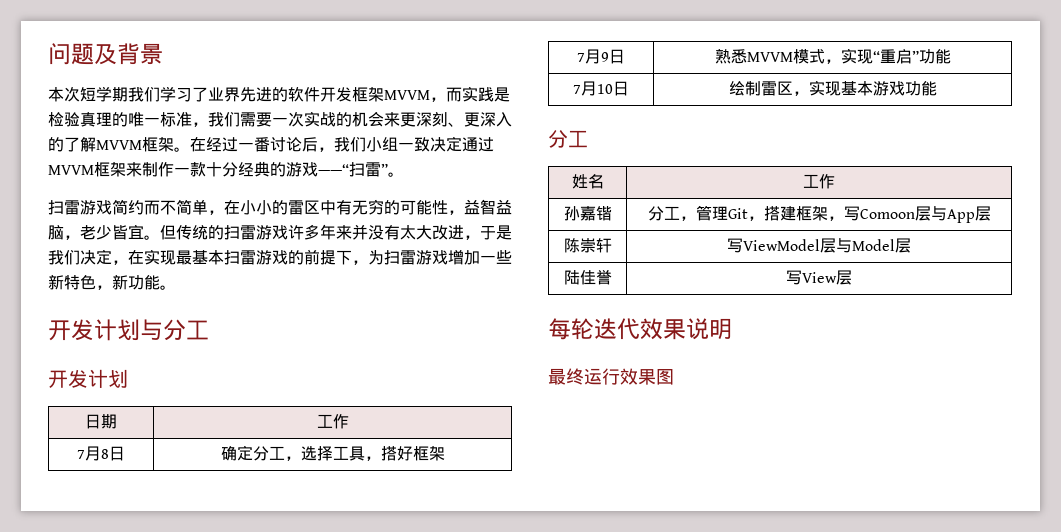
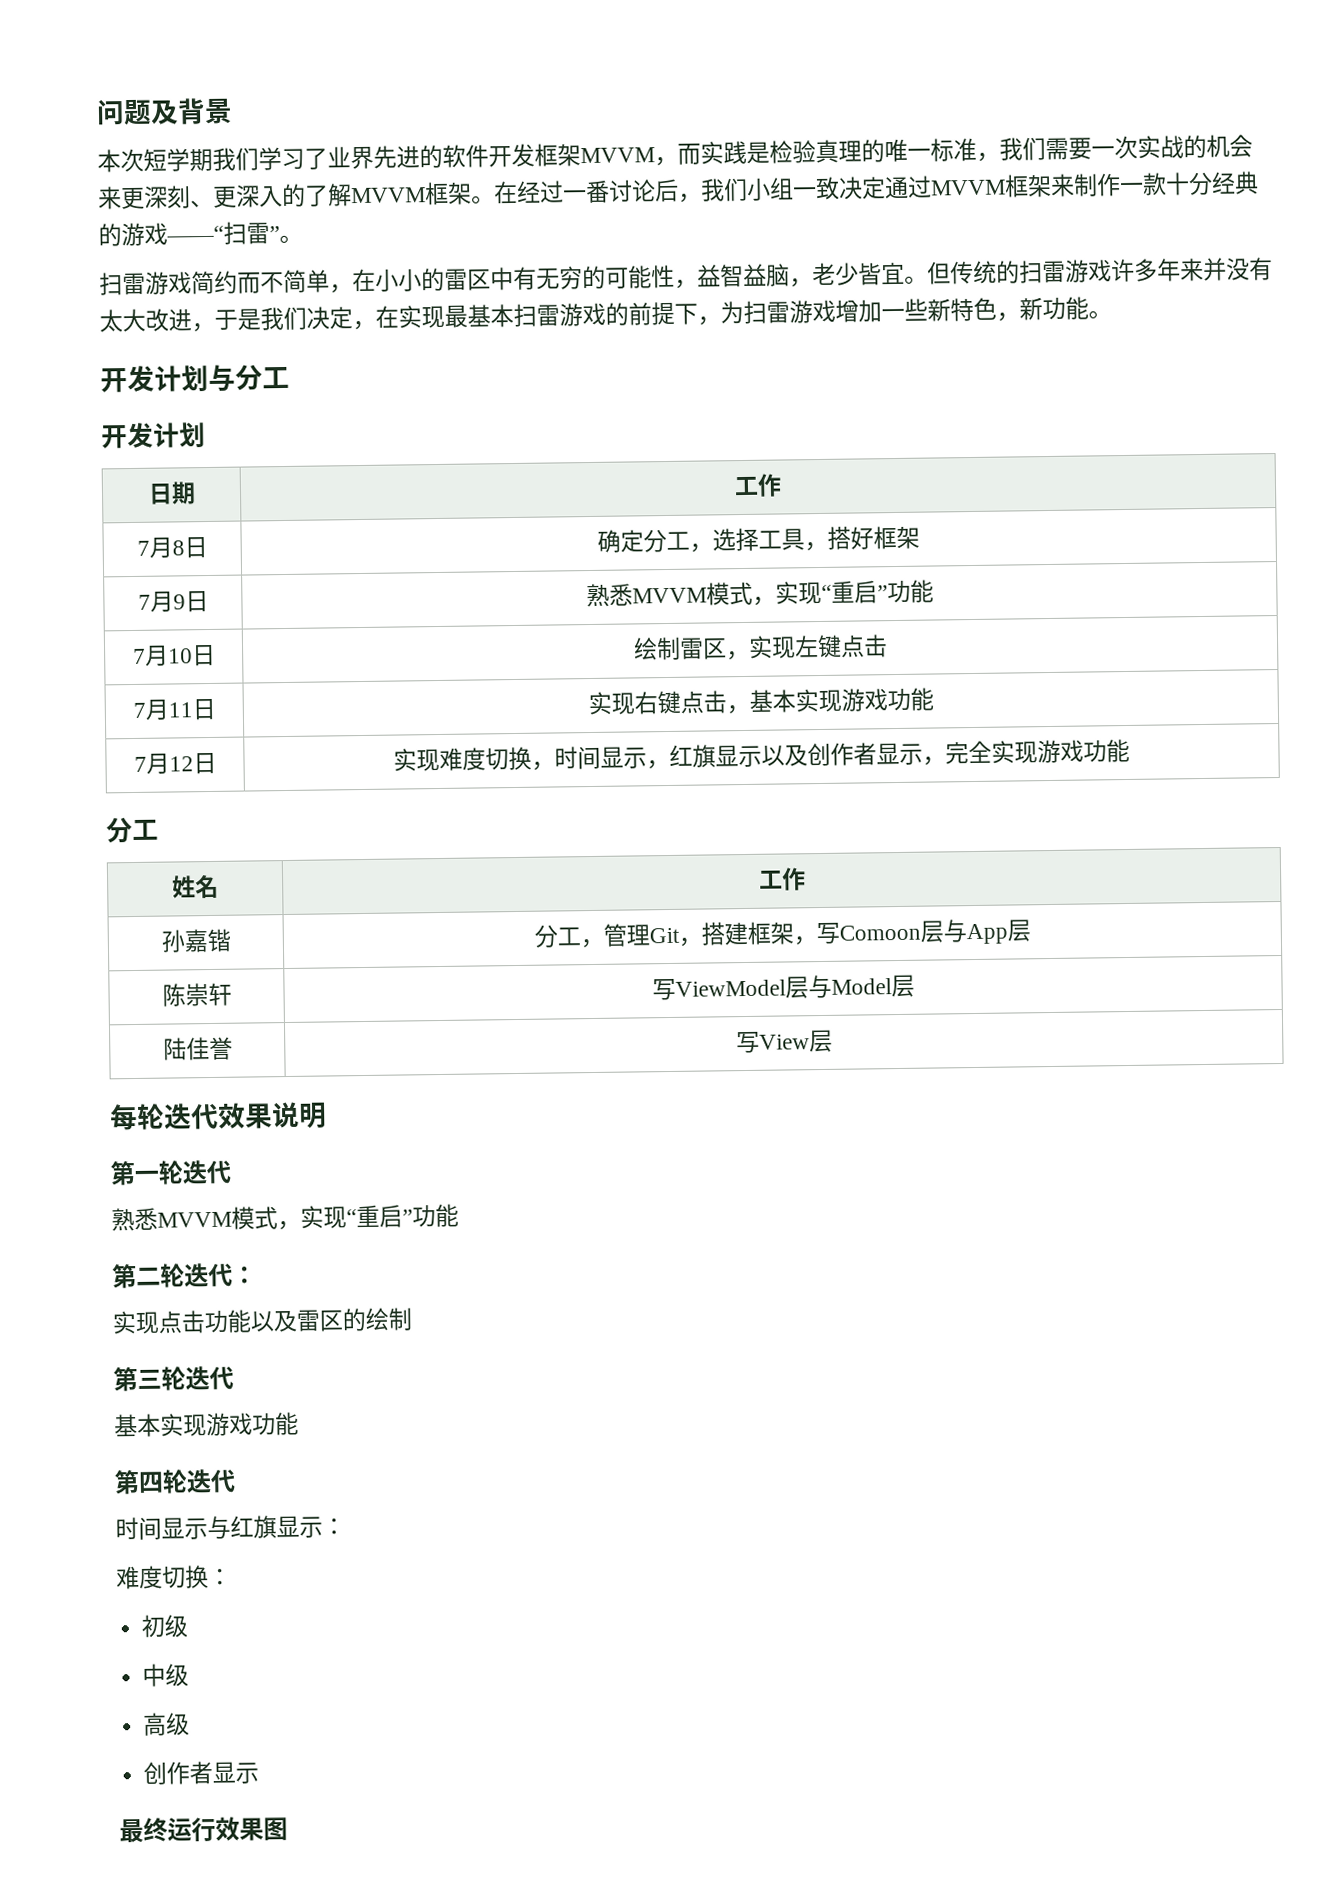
[840,81,873,96] 基本 -> [793,634,888,659] [132,698,216,721] [587,687,934,716] [133,752,217,775] [393,740,1038,772] 左键点击 // 7月11日 | 实现右键点击，基本实现游戏功能 // 7月12日 | 实现难度切换，时间显示，红旗显示以及创作者显示，完全实现
(732, 329) none -> [110,1160,232,1186] [111,1203,459,1232] [112,1263,257,1289] [112,1307,412,1335] [113,1366,234,1392] [114,1411,299,1438] [114,1469,236,1495] [115,1515,346,1540] [116,1565,232,1590] [141,1614,189,1638] [142,1663,190,1687] [142,1712,191,1736] [143,1761,260,1785] // 第一轮迭代 // 熟悉MVVM模式，实现“重启”功能 // 第二轮迭代： // 实现点击功能以及雷区的绘制 // 第三轮迭代 // 基本实现游戏功能 // 第四轮迭代 // 时间显示与红旗显示： // 难度切换： // 初级 // 中级 // 高级 // 创作者显示

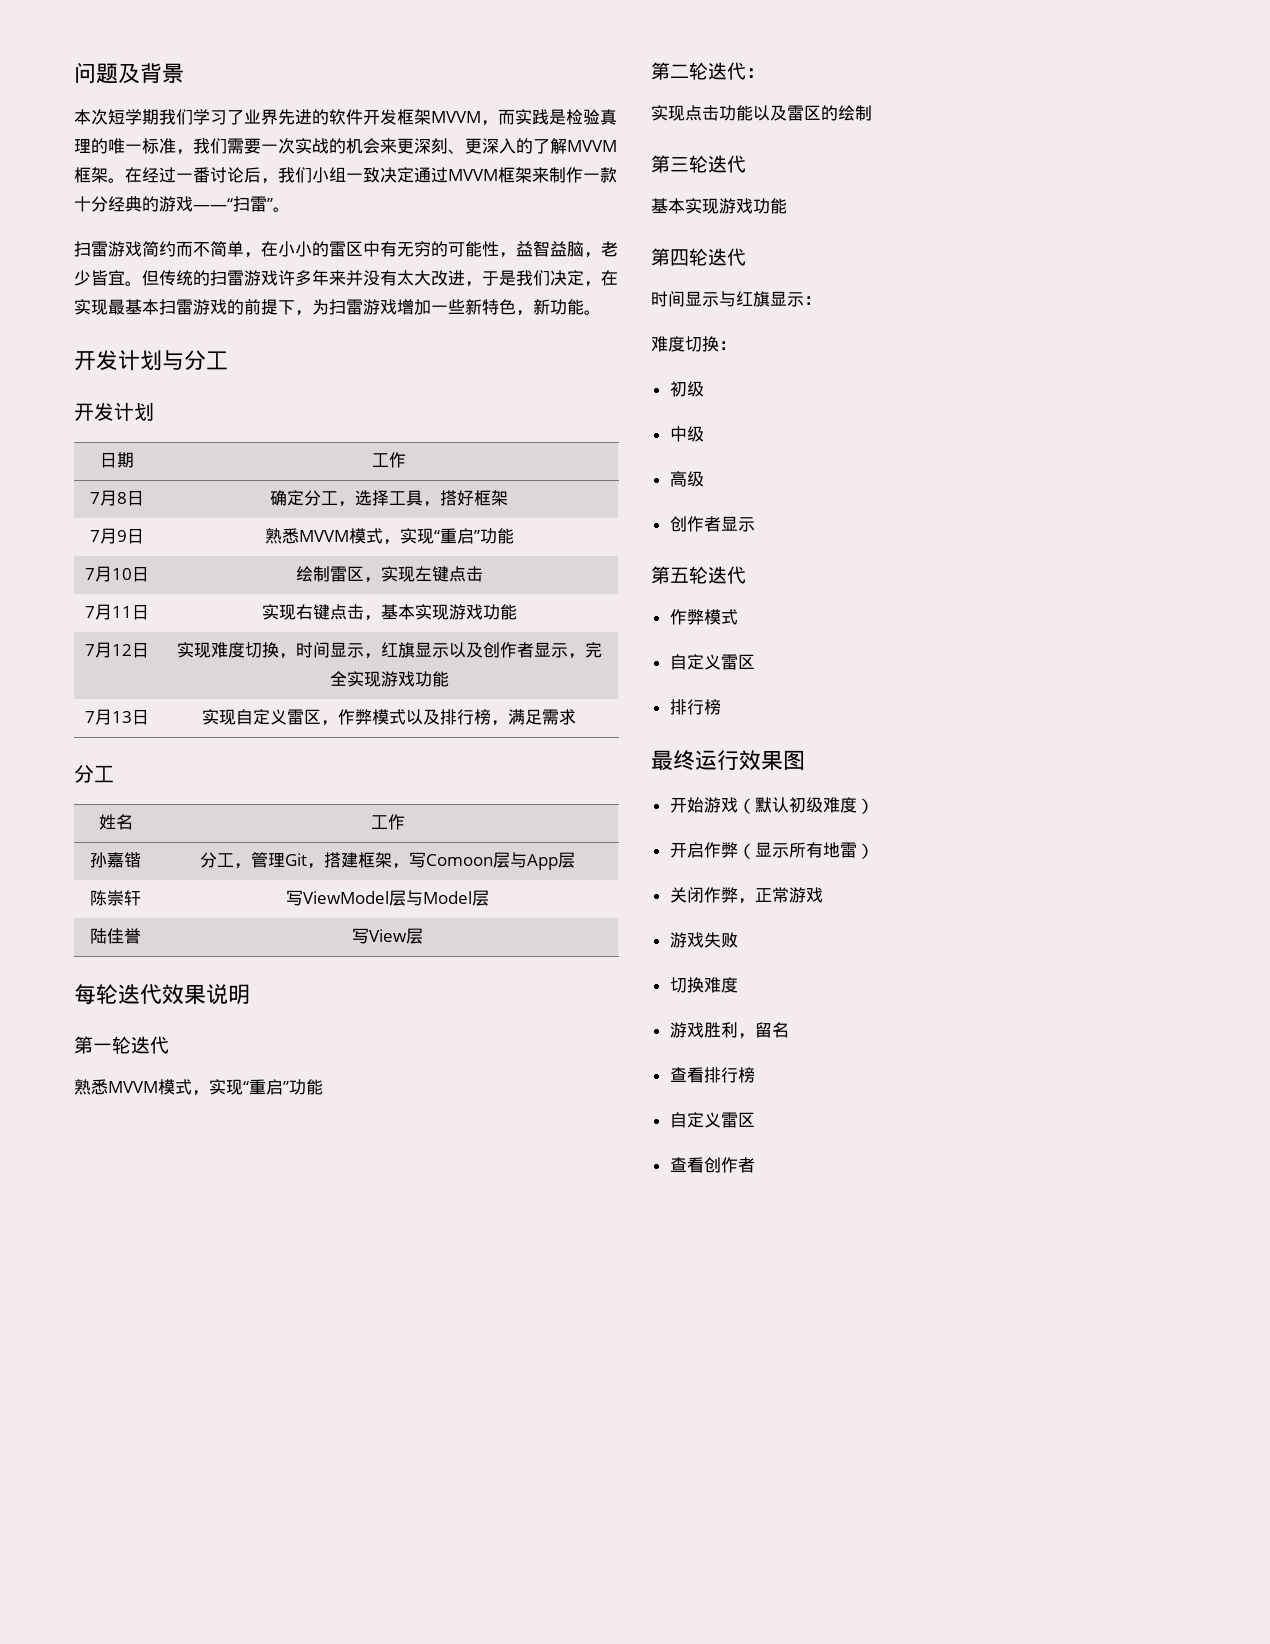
(1130, 750) none -> [85,709,149,725] [202,709,576,726] // 7月13日 | 实现自定义雷区，作弊模式以及排行榜，满足需求
[119,1816,288,1843] 最终运行效果图 -> [651,566,746,584] [669,609,738,625] [669,654,755,670] [669,699,721,715] [651,750,805,771] [669,797,874,814] [669,842,874,859] [669,887,823,904] [669,932,738,948] [669,977,738,993] [669,1022,789,1039] [669,1067,755,1083] [669,1112,755,1128] [669,1157,755,1173] 第五轮迭代 // 作弊模式 // 自定义雷区 // 排行榜 // 最终运行效果图 // 开始游戏（默认初级难度） // 开启作弊（显示所有地雷） // 关闭作弊，正常游戏 // 游戏失败 // 切换难度 // 游戏胜利，留名 // 查看排行榜 // 自定义雷区 // 查看创作者

